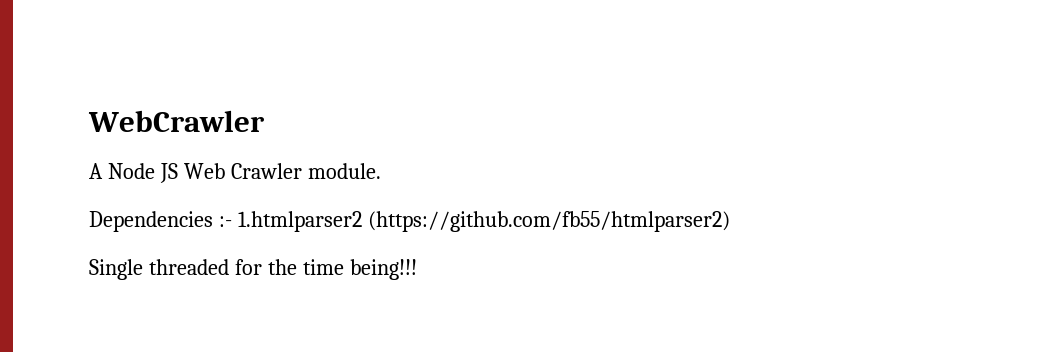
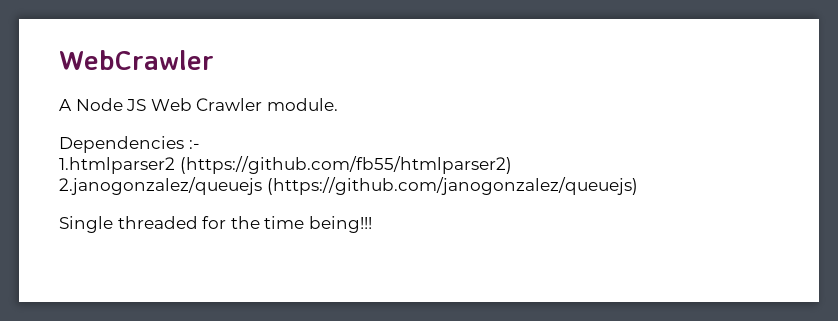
(232, 221) none -> (200, 144) //
(730, 221) none -> [59,177,638,195] // 2.janogonzalez/queuejs (https://github.com/janogonzalez/queuejs)

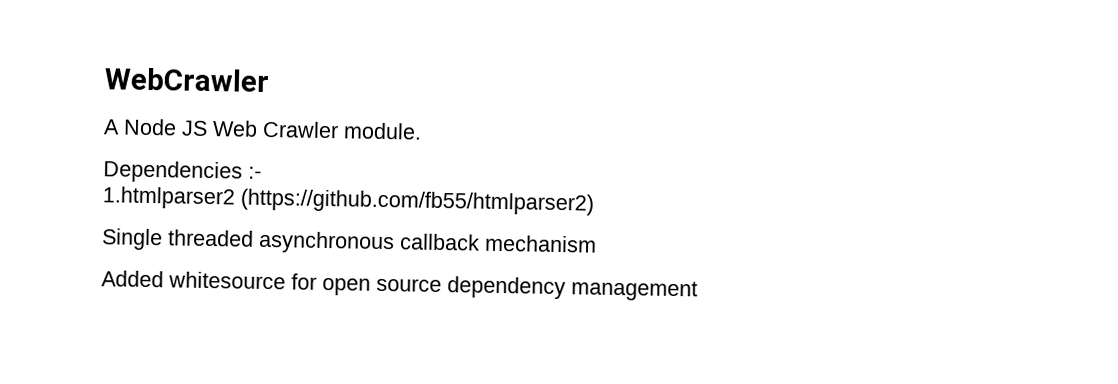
[59,177,638,195] // 2.janogonzalez/queuejs (https://github.com/janogonzalez/queuejs) -> (594, 202) none
[202,216,372,233] for the time being!!! -> [258,230,597,255] [101,270,698,302] asynchronous callback mechanism // Added whitesource for open source dependency management

